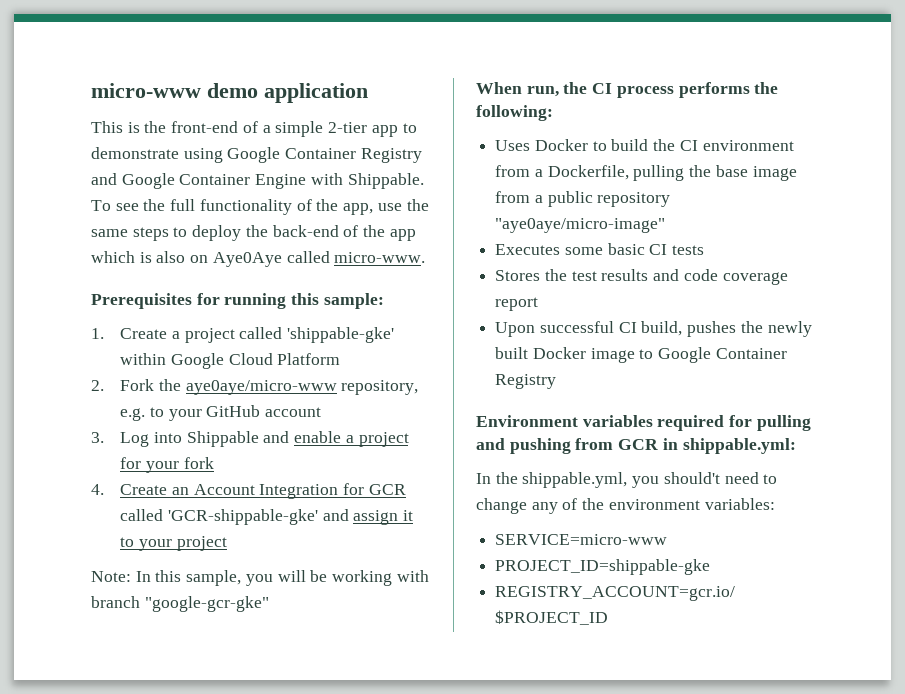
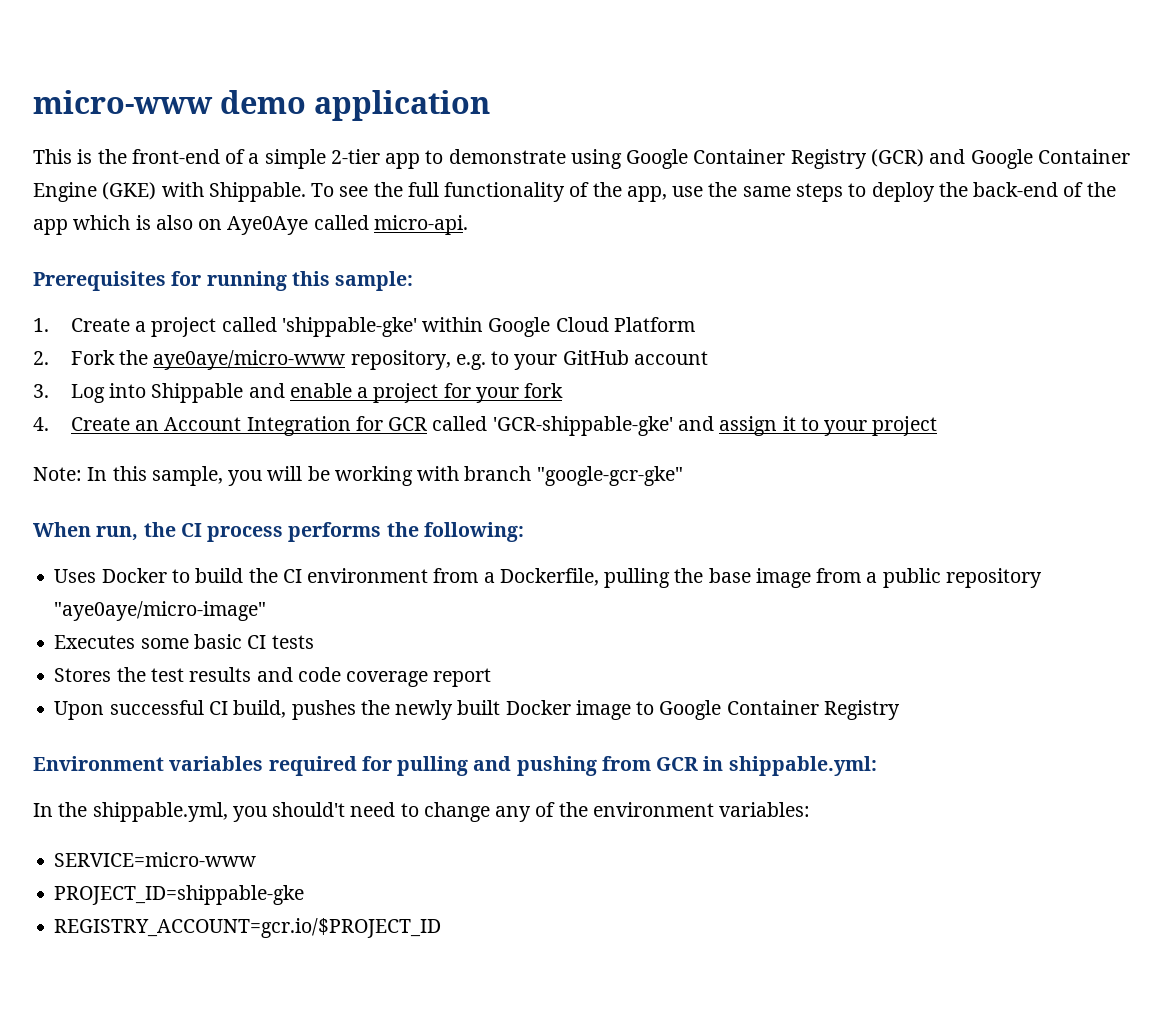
(422, 155) none -> [870,149,924,167] (GCR)
(307, 181) none -> [102,182,157,200] (GKE)
[334,252,426,263] micro-www. -> [373,215,468,235] micro-api.

